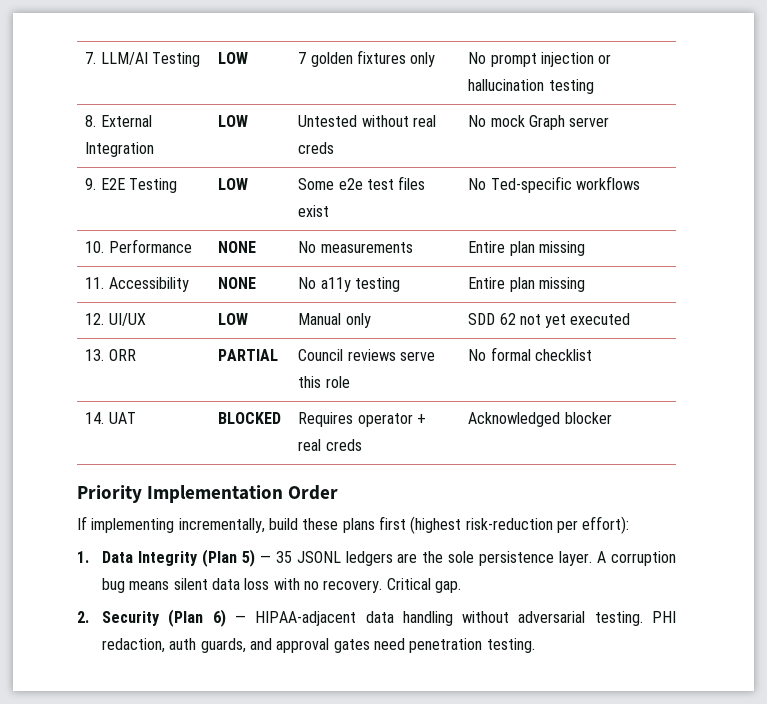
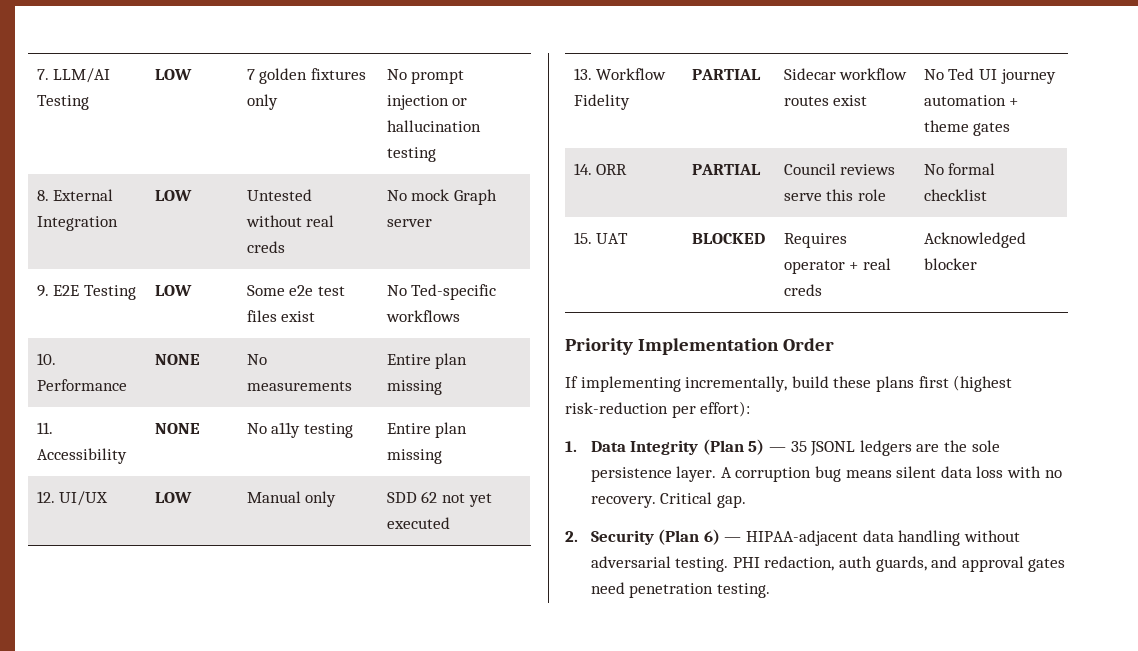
(105, 355) none -> [596,68,667,80] [573,94,630,110] [691,69,761,80] [783,68,908,80] [783,95,868,106] [923,68,1056,84] [923,95,1019,106] [923,120,1011,136] [573,163,592,175] Workflow Fidelity | PARTIAL | Sidecar workflow routes exist | No Ted UI journey automation + theme gates // 14.
[85,412,105,424] 14. -> [573,232,592,244] 15.

